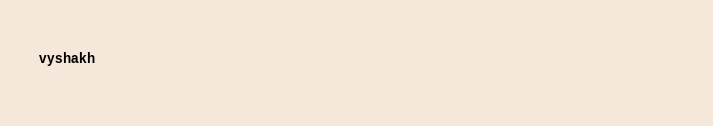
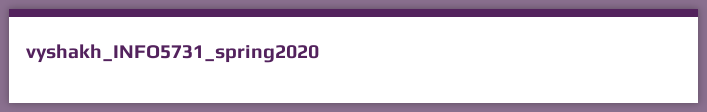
[39,52,95,66] vyshakh -> [26,44,319,63] vyshakh_INFO5731_spring2020

